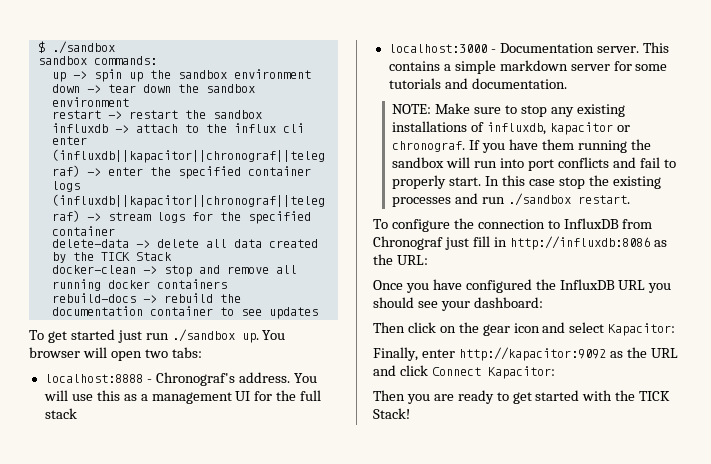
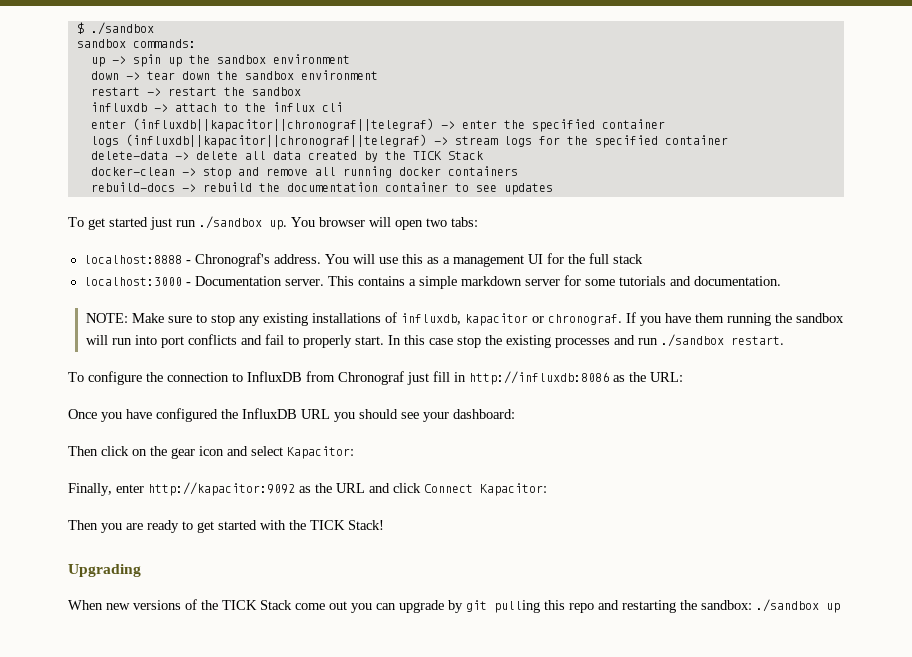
(410, 413) none -> [68,564,141,577] [68,599,840,613] // Upgrading // When new versions of the TICK Stack come out you can upgrade by git pulling this repo and restarting the sandbox: ./sandbox up

